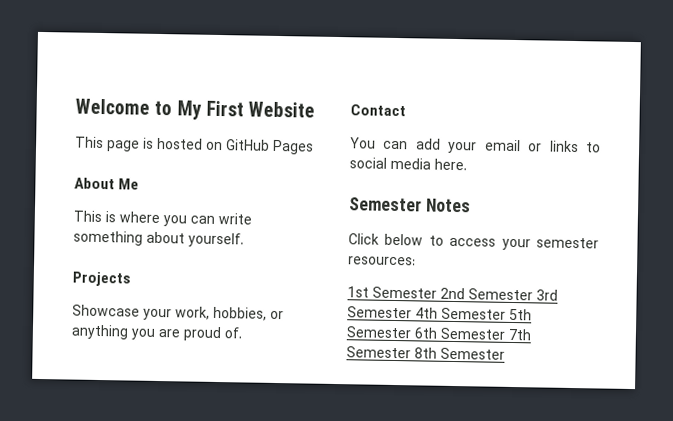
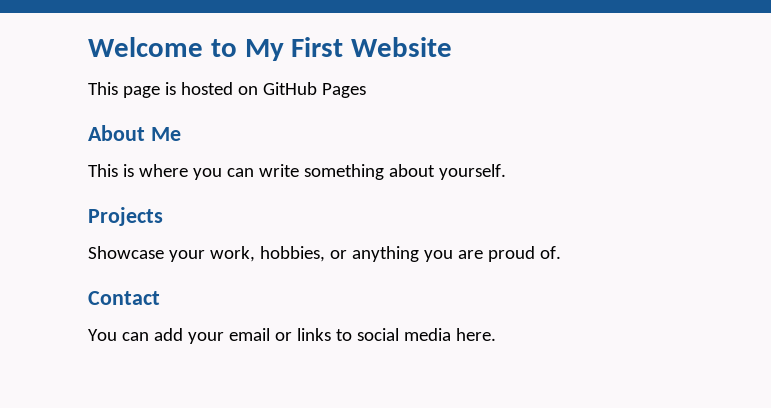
[349,197,471,213] [348,233,599,251] [348,256,416,266] [347,286,558,301] [347,306,532,321] [346,326,532,341] [346,346,505,360] // Semester Notes // Click below to access your semester resources: // 1st Semester 2nd Semester 3rd Semester 4th Semester 5th Semester 6th Semester 7th Semester 8th Semester -> (496, 334) none

